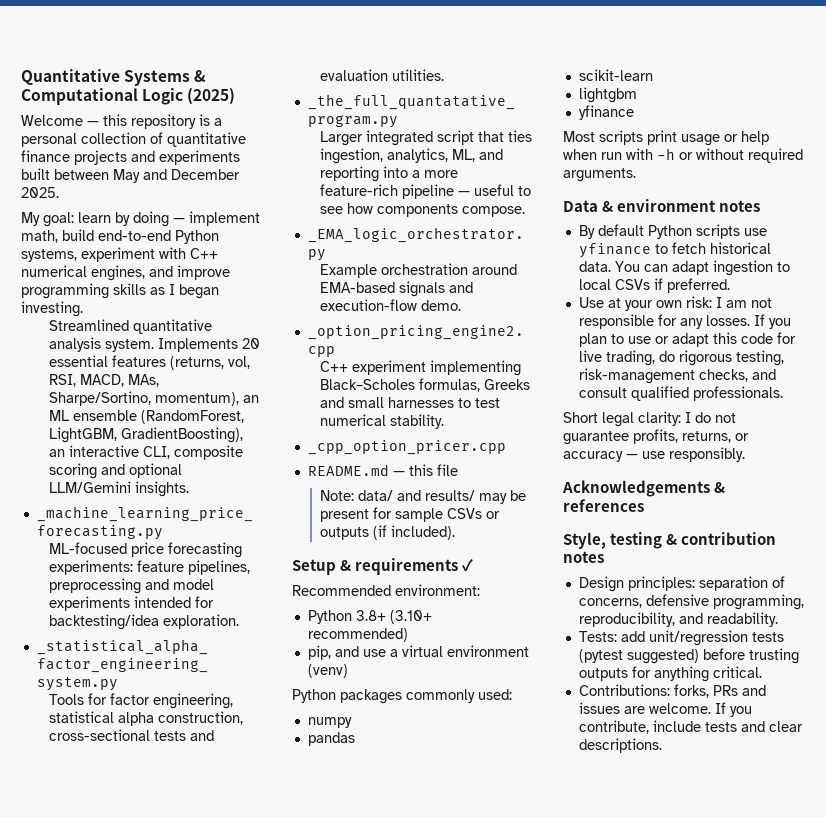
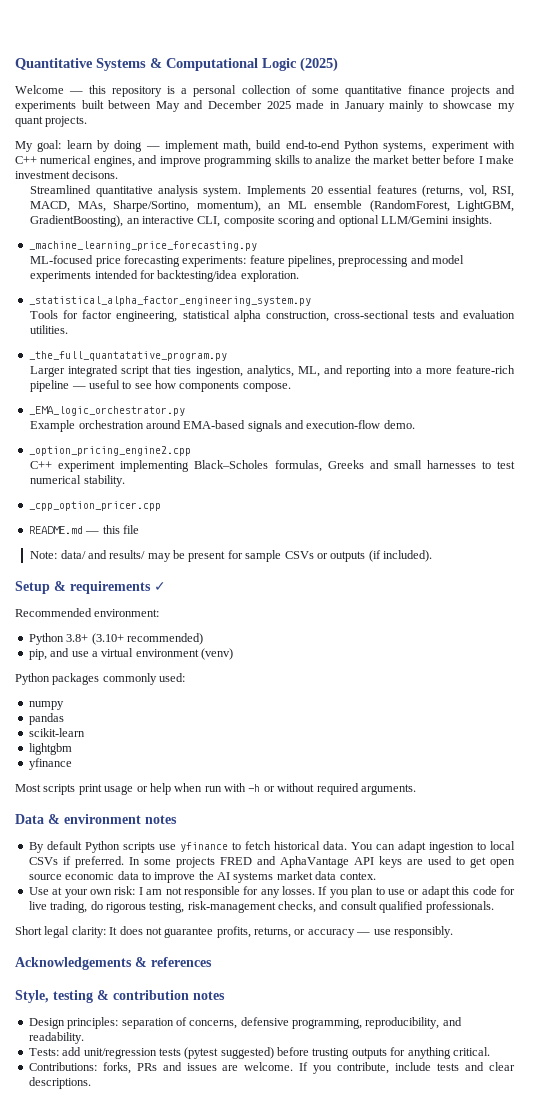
(163, 138) none -> [311,88,339,94] some
[21,187,59,198] 2025. -> [266,100,516,112] [15,116,88,127] 2025 made in January mainly to showcase my quant projects.
[150,284,219,299] [21,301,83,317] as I began investing. -> [303,155,515,164] [15,170,119,179] to analize the market better before I make investment decisons.
(730, 285) none -> [128,856,515,868] [28,871,376,883] In some projects FRED and AphaVantage API keys are used to get open source economic data to improve the AI systems market data contex.
[685,412,711,423] I do -> [109,926,143,935] It does

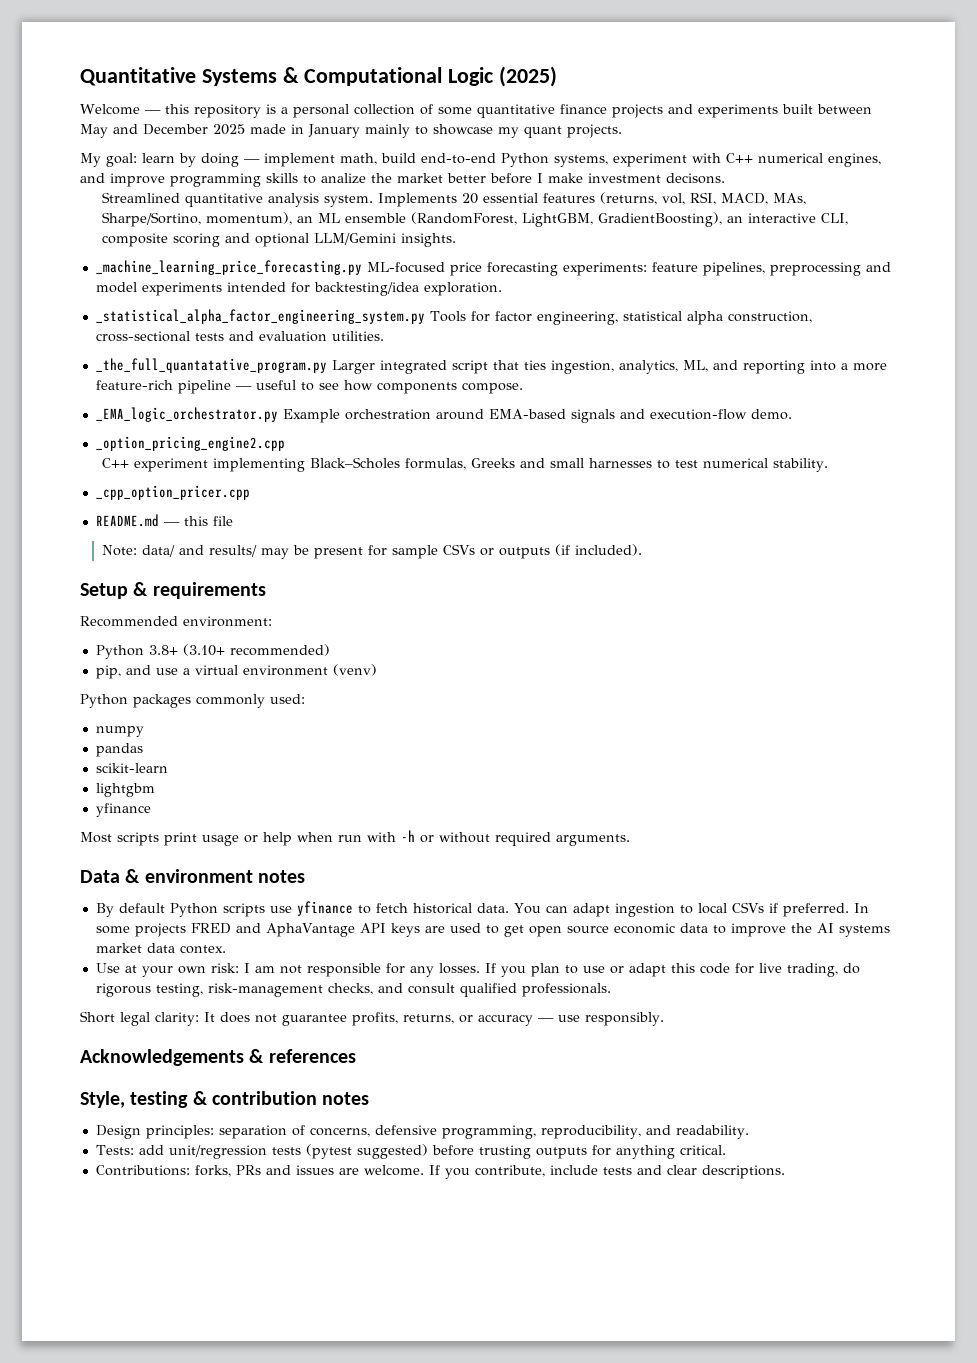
(257, 246) // -> (362, 267) none
(311, 301) // -> (425, 316) none
(227, 356) // -> (327, 365) none
(185, 411) // -> (278, 414) none
[154,582,166,591] ✓ -> (266, 590) none

